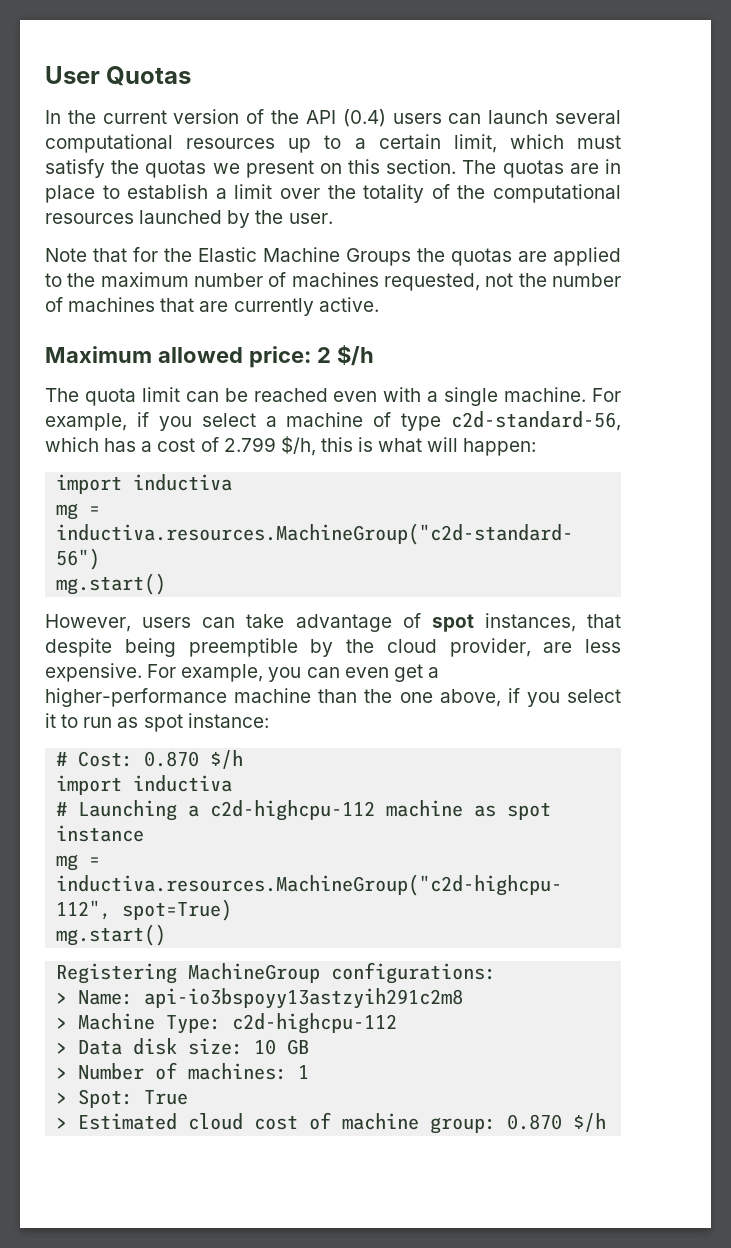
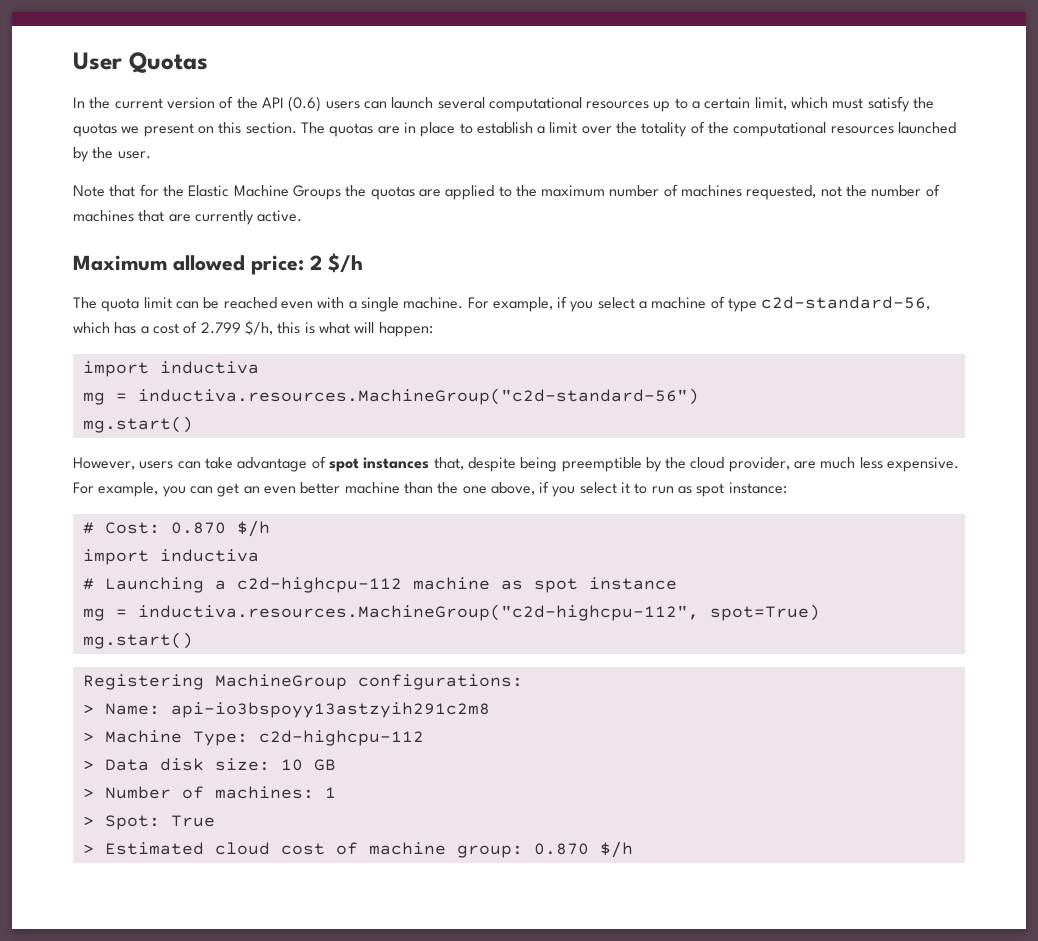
[342,109,386,127] (0.4) -> [288,96,322,112] (0.6)
[484,613,621,632] instances, that -> [363,457,464,470] instances that,
(573, 647) none -> [820,457,856,469] much
[344,664,439,682] [45,688,227,707] even get a higher-performance -> [217,482,341,497] get an even better

